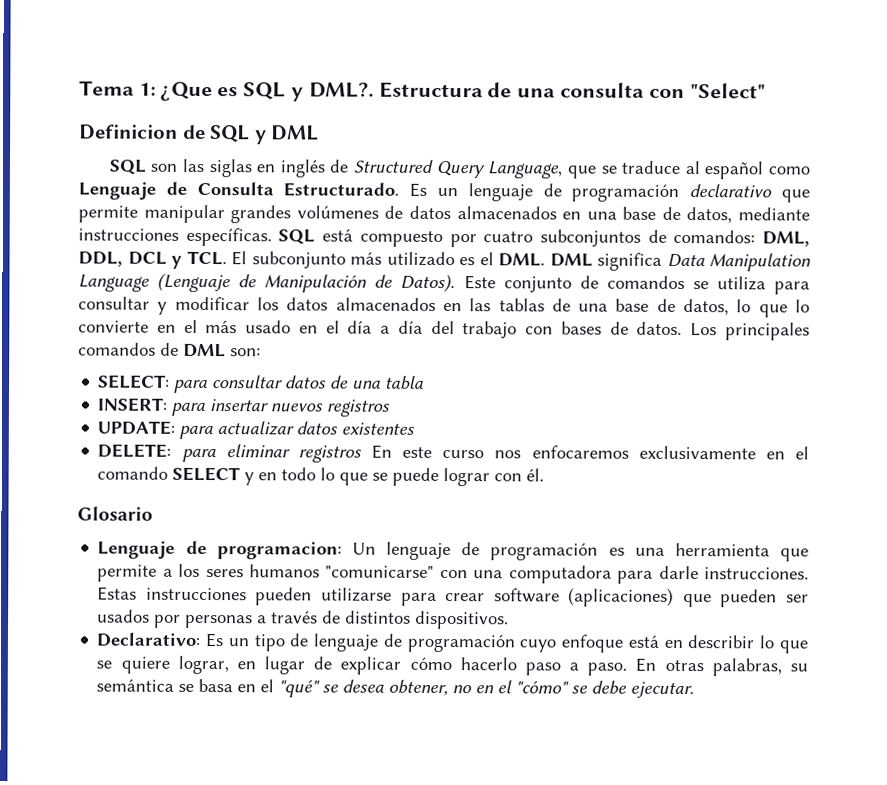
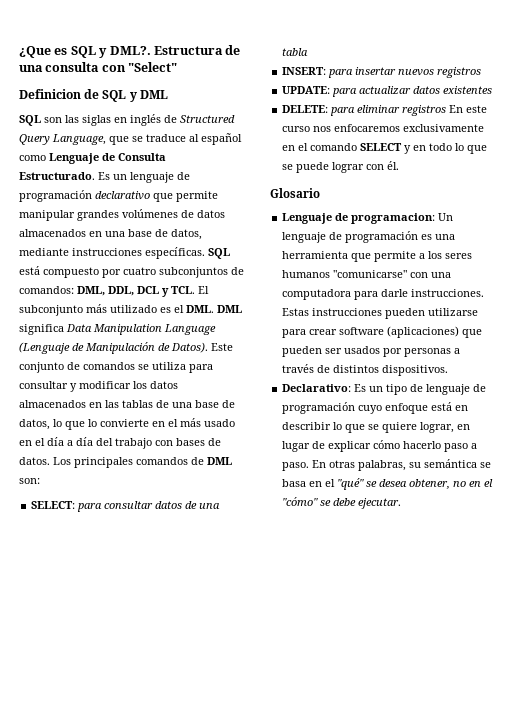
[79,80,156,96] Tema 1: -> (19, 52) none

